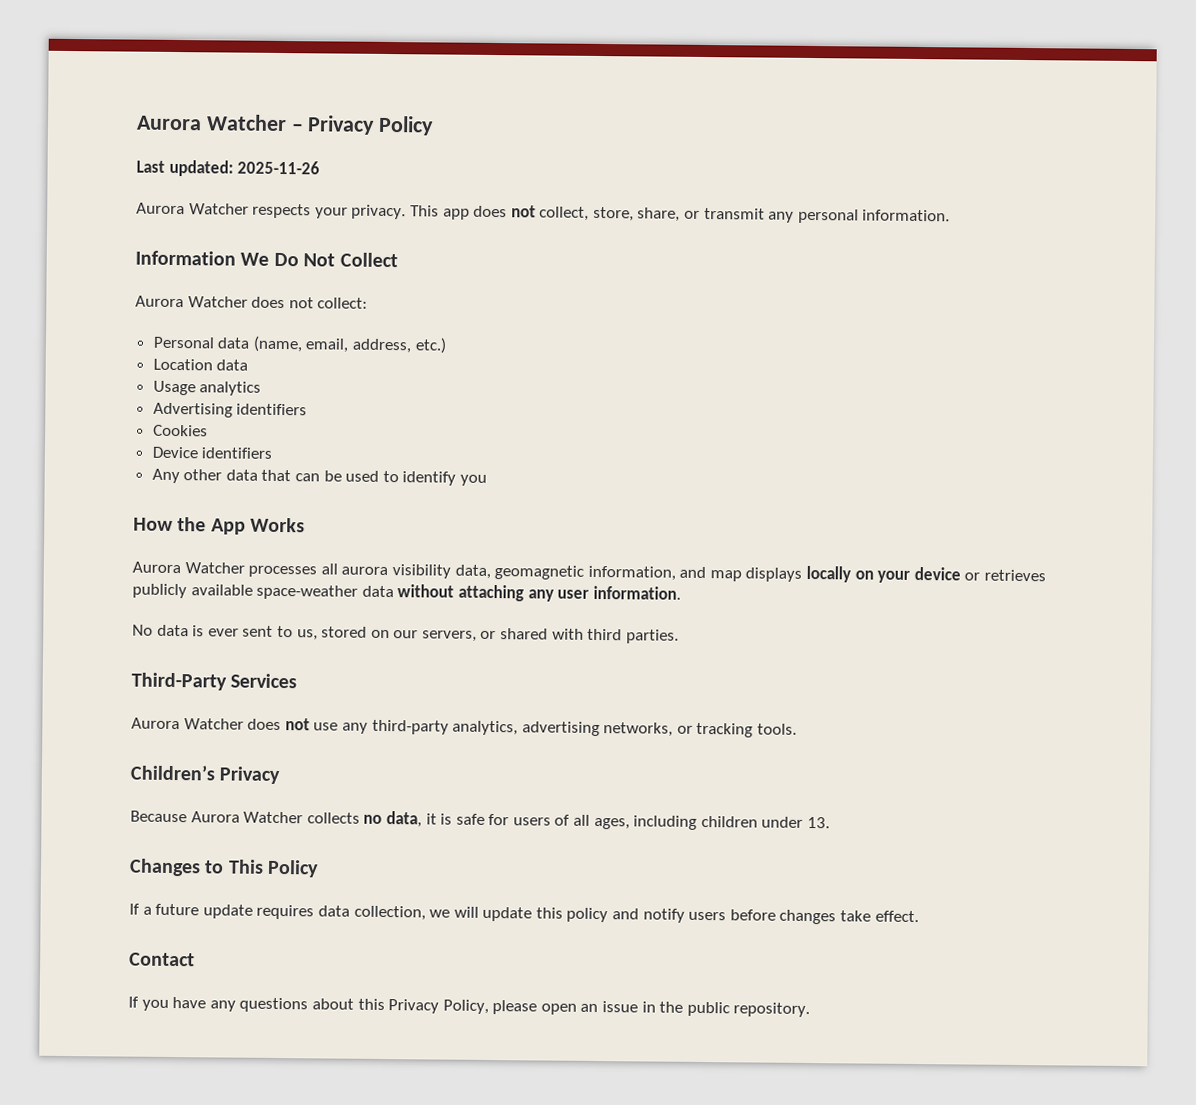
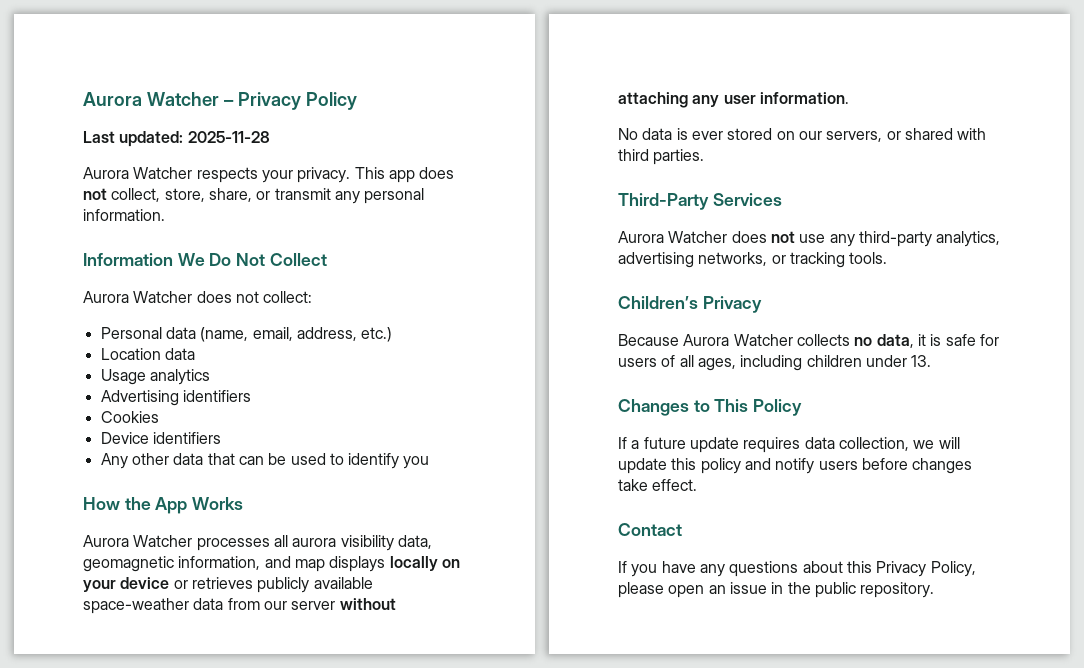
[237,160,321,175] 2025-11-26 -> [187,131,270,143] 2025-11-28
(394, 591) none -> [227,598,336,610] from our server
[242,625,318,641] sent to us, -> (723, 135) none

